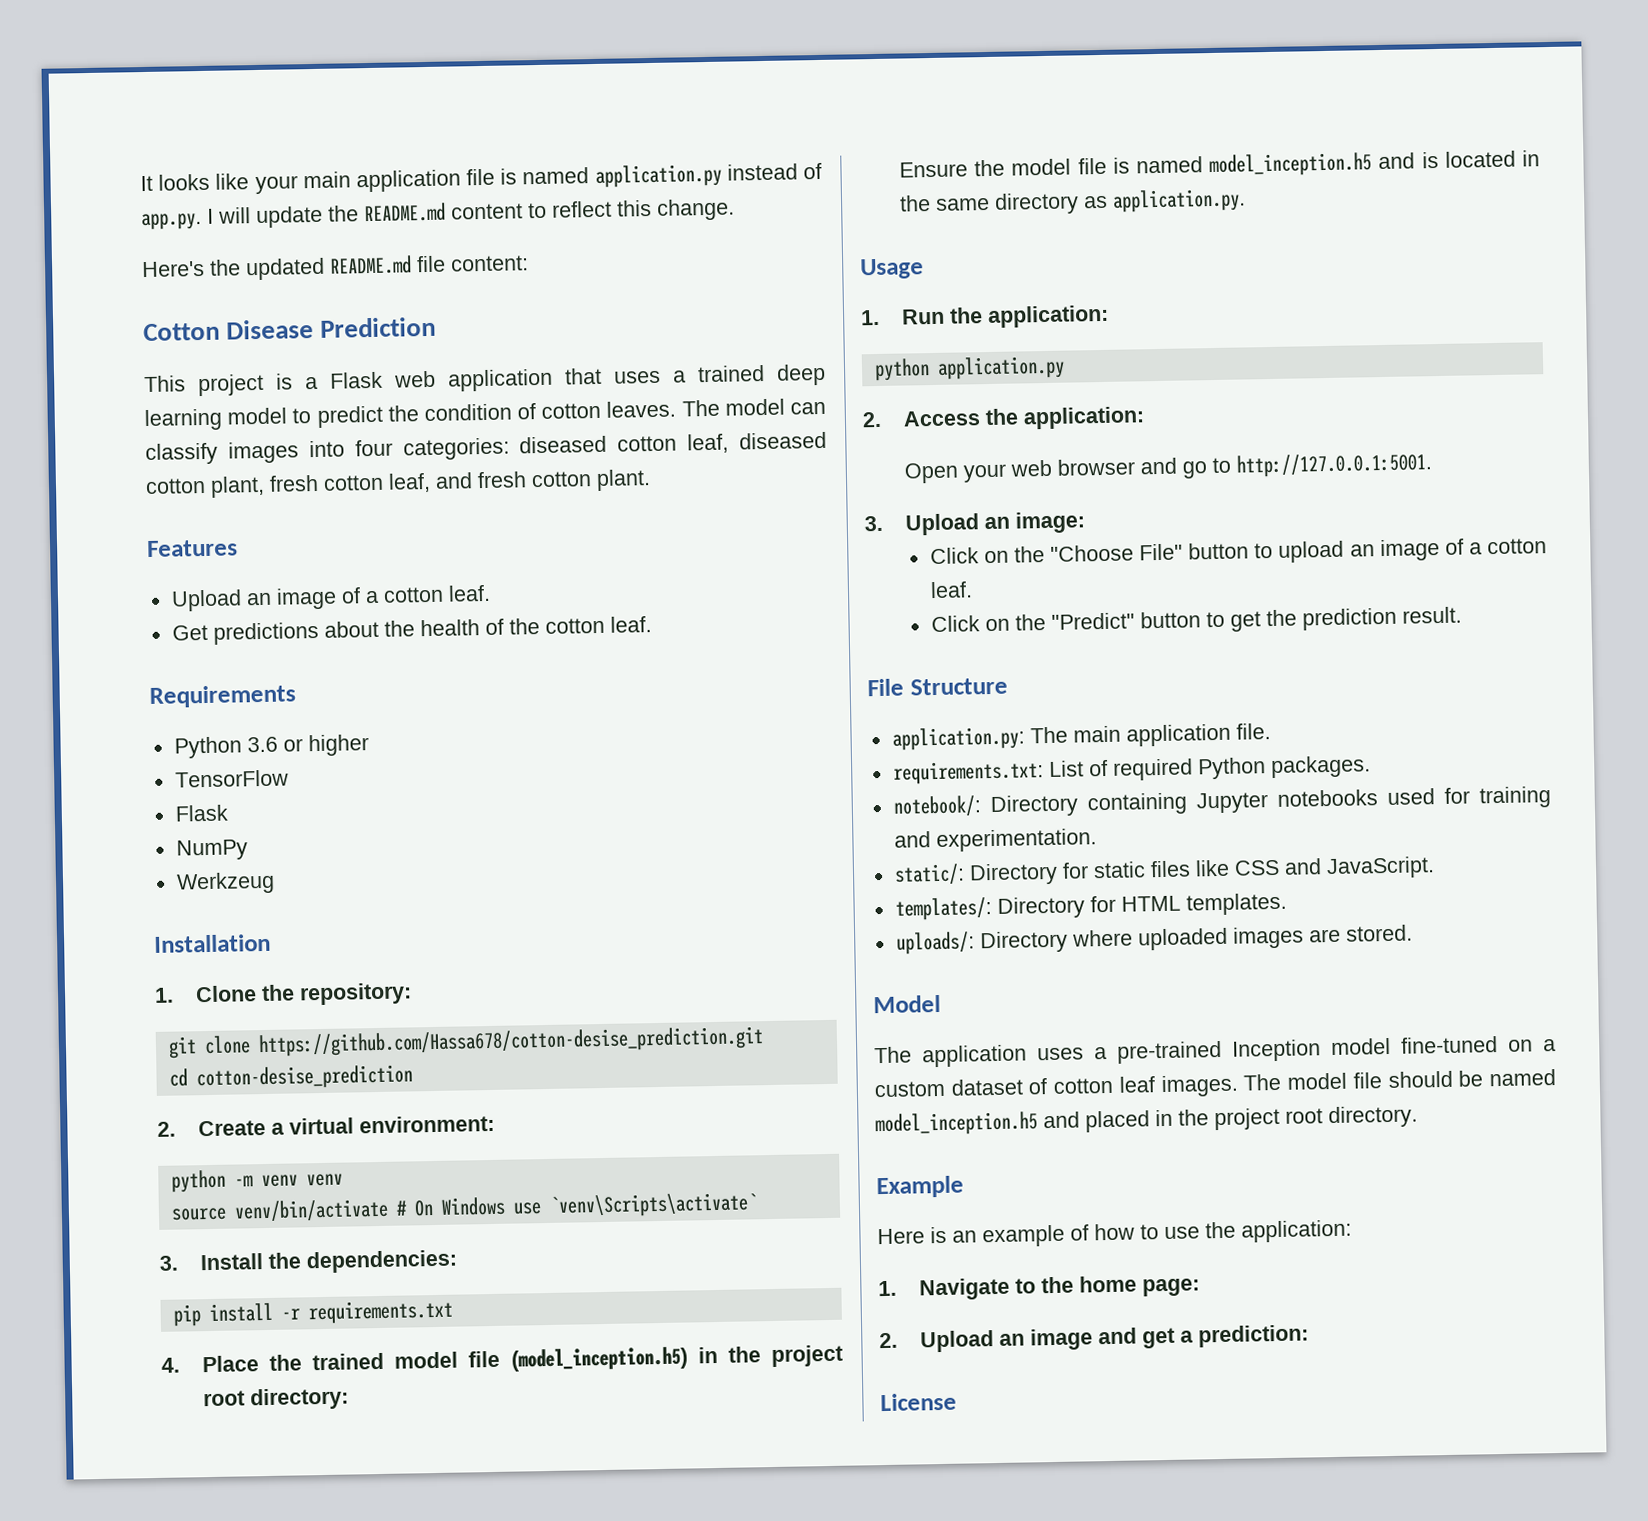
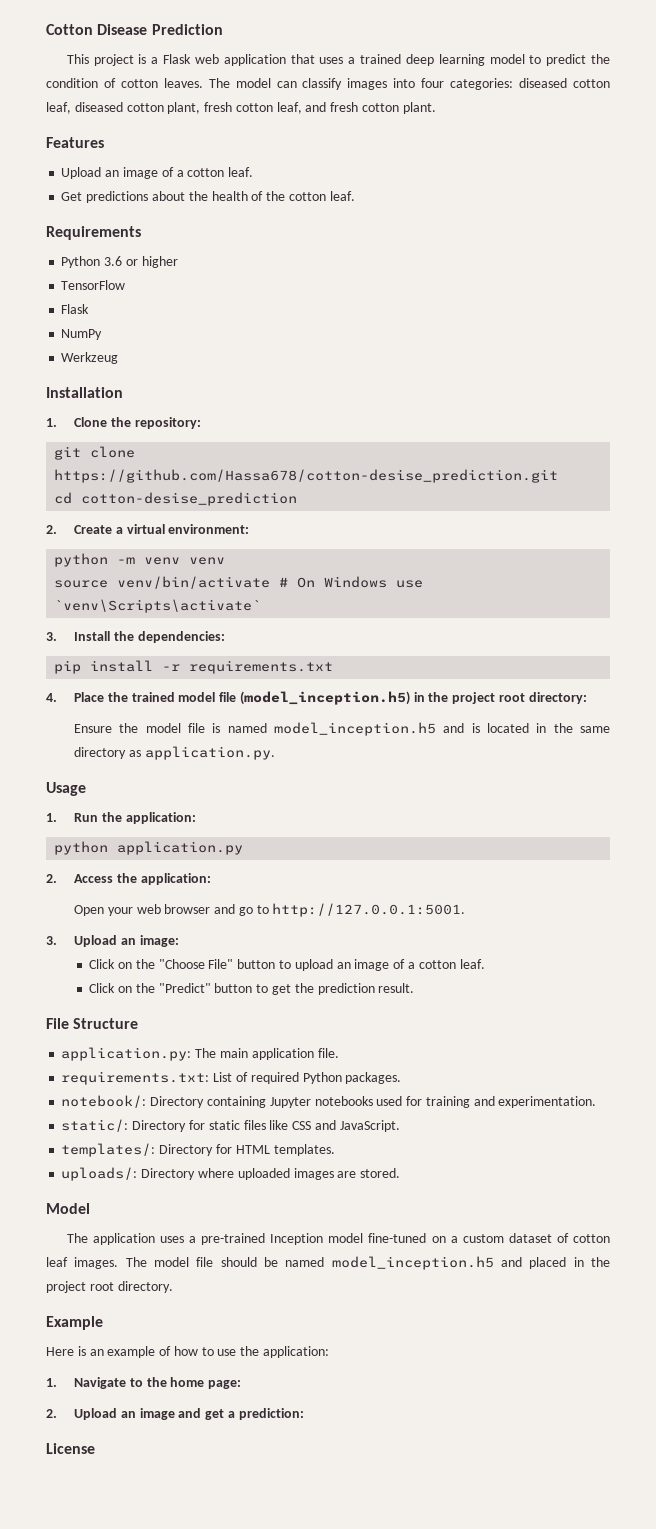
[140,162,822,195] [141,198,735,231] [142,255,529,281] It looks like your main application file is named application.py instead of app.py. I will update the README.md content to reflect this change. // Here's the updated README.md file content: // -> (46, 29) none

